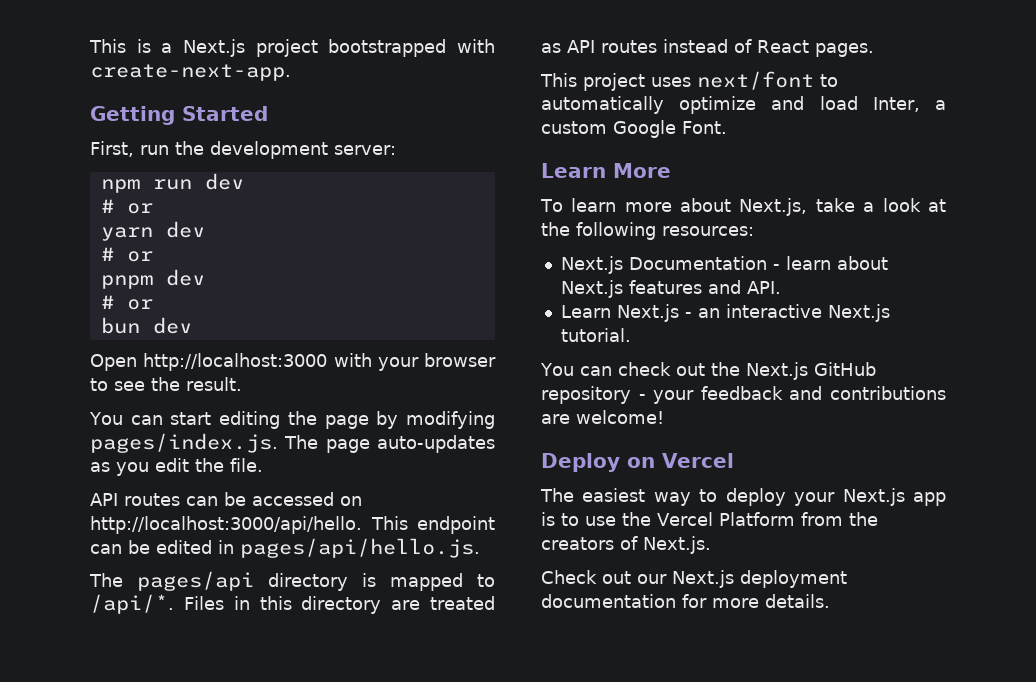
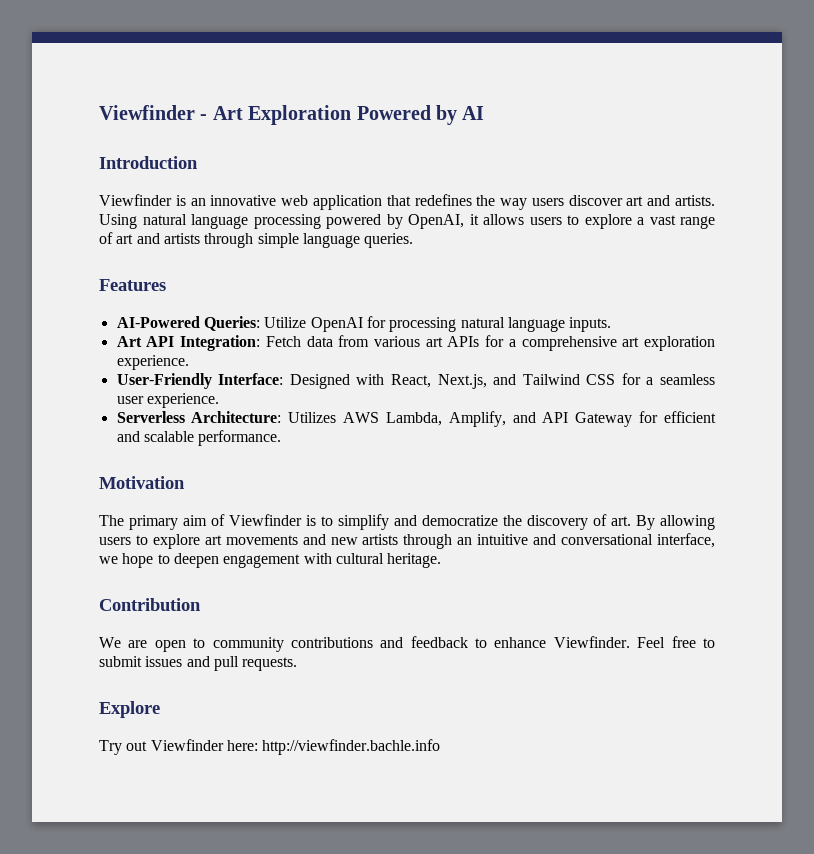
[89,39,495,57] [90,64,291,81] [90,106,268,125] [90,141,396,159] [100,173,244,193] [100,199,153,214] [100,221,205,241] [100,247,153,262] [100,269,205,289] [100,295,153,310] [100,317,192,334] [90,353,496,371] [90,377,242,391] [89,411,495,429] [90,433,495,453] [90,458,263,476] [90,492,362,506] [90,516,495,534] [90,538,480,558] [89,571,495,591] [90,594,495,614] [541,39,874,57] [540,71,838,91] [541,96,946,114] [541,120,727,138] [541,163,671,178] [540,198,946,216] [541,222,754,240] [560,256,888,274] [560,280,781,298] [560,304,890,322] [560,328,631,342] [540,362,876,380] [541,386,946,404] [541,410,664,424] [541,453,734,472] [540,488,946,506] [541,512,878,526] [541,536,711,554] [541,570,847,588] [541,594,830,608] This is a Next.js project bootstrapped with create-next-app. // Getting Started // First, run the development server: // npm run dev // # or // yarn dev // # or // pnpm dev // # or // bun dev // Open http://localhost:3000 with your browser to see the result. // You can start editing the page by modifying pages/index.js. The page auto-updates as you edit the file. // API routes can be accessed on http://localhost:3000/api/hello. This endpoint can be edited in pages/api/hello.js. // The pages/api directory is mapped to /api/*. Files in this directory are treated as API routes instead of React pages. // This project uses next/font to automatically optimize and load Inter, a custom Google Font. // Learn More // To learn more about Next.js, take a look at the following resources: // Next.js Documentation - learn about Next.js features and API. // Learn Next.js - an interactive Next.js tutorial. // You can check out the Next.js GitHub repository - your feedback and contributions are welcome! // Deploy on Vercel // The easiest way to deploy your Next.js app is to use the Vercel Platform from the creators of Next.js. // Check out our Next.js deployment documentation for more details. -> [99,105,485,125] [99,156,198,169] [99,194,716,210] [99,214,715,229] [99,232,414,248] [99,279,166,291] [116,316,612,332] [116,335,715,351] [116,355,189,370] [116,373,716,389] [116,393,219,408] [116,411,716,427] [116,430,282,446] [99,476,185,489] [99,514,715,530] [99,533,715,549] [99,553,442,568] [99,598,201,611] [99,636,715,652] [99,656,298,671] [99,701,160,718] [99,739,441,755] Viewfinder - Art Exploration Powered by AI // Introduction // Viewfinder is an innovative web application that redefines the way users discover art and artists. Using natural language processing powered by OpenAI, it allows users to explore a vast range of art and artists through simple language queries. // Features // AI-Powered Queries: Utilize OpenAI for processing natural language inputs. // Art API Integration: Fetch data from various art APIs for a comprehensive art exploration experience. // User-Friendly Interface: Designed with React, Next.js, and Tailwind CSS for a seamless user experience. // Serverless Architecture: Utilizes AWS Lambda, Amplify, and API Gateway for efficient and scalable performance. // Motivation // The primary aim of Viewfinder is to simplify and democratize the discovery of art. By allowing users to explore art movements and new artists through an intuitive and conversational interface, we hope to deepen engagement with cultural heritage. // Contribution // We are open to community contributions and feedback to enhance Viewfinder. Feel free to submit issues and pull requests. // Explore // Try out Viewfinder here: http://viewfinder.bachle.info

